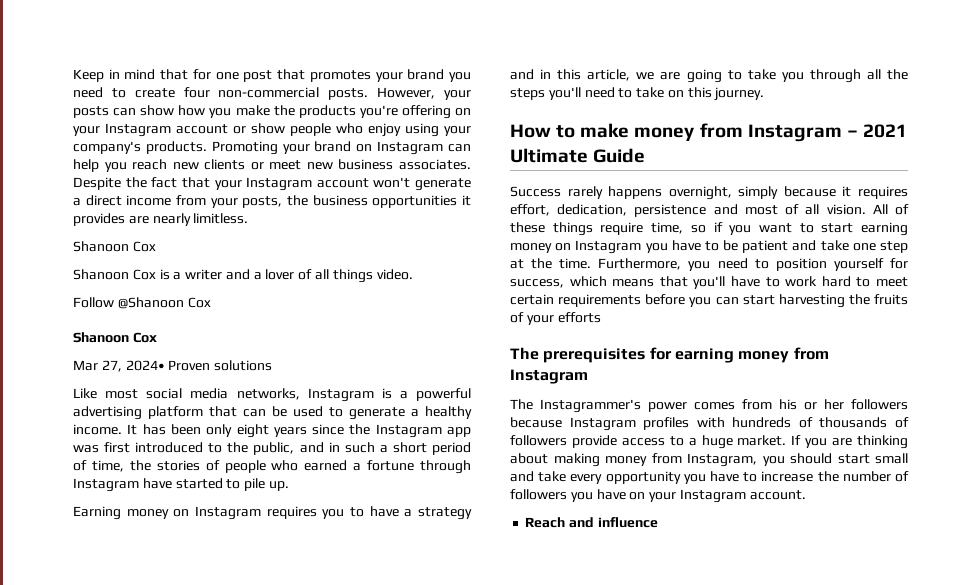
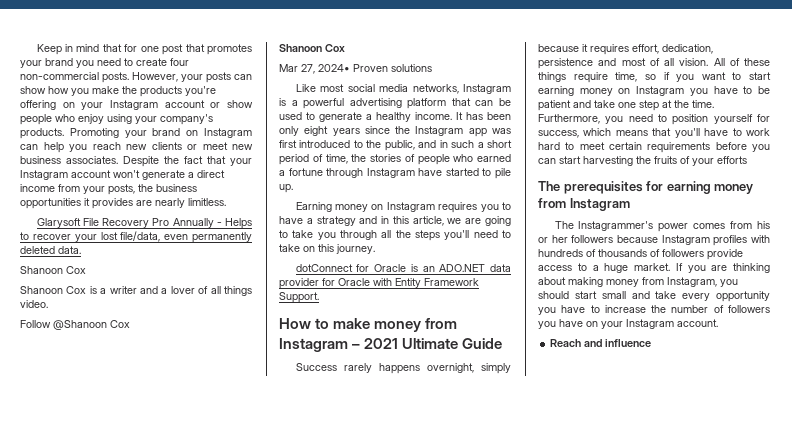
(249, 218) none -> [36,218,252,229] [20,231,252,243] [20,246,81,254] // Glarysoft File Recovery Pro Annually - Helps to recover your lost file/data, even permanently deleted data.
(765, 94) none -> [295,264,511,272] [279,278,479,289] [279,292,319,303] // dotConnect for Oracle is an ADO.NET data provider for Oracle with Entity Framework Support.

